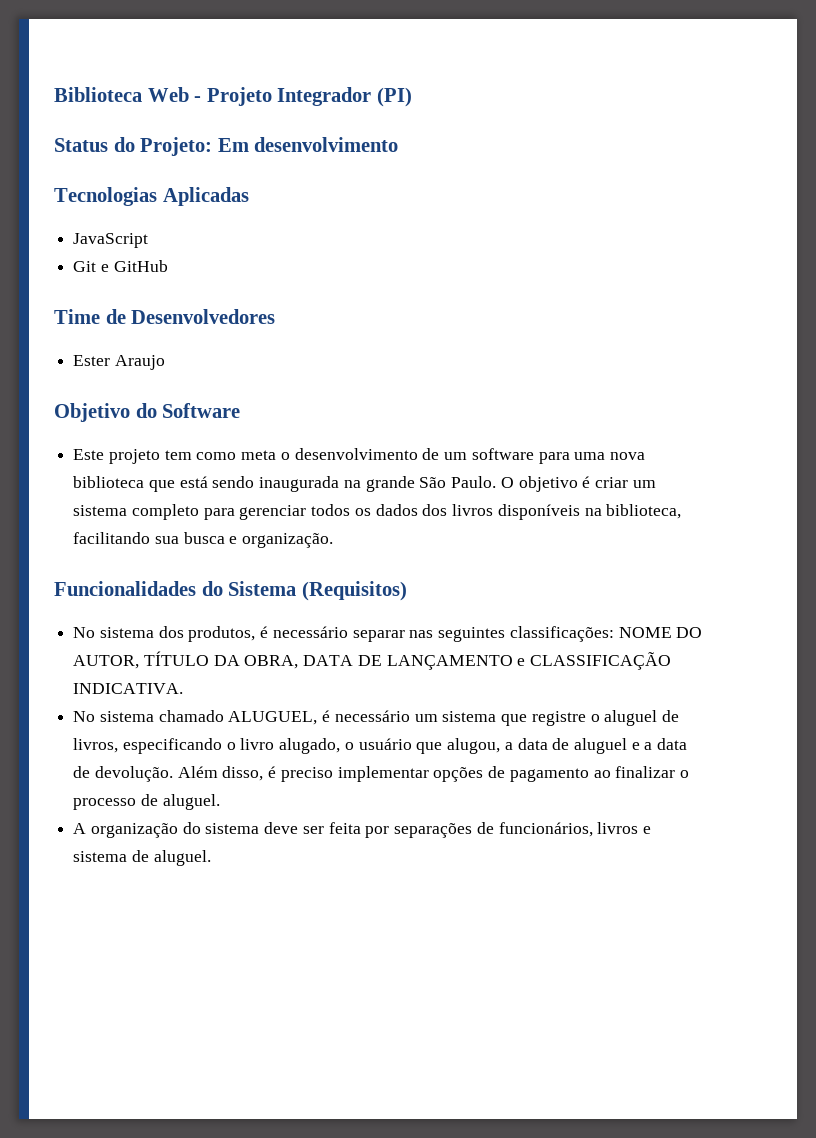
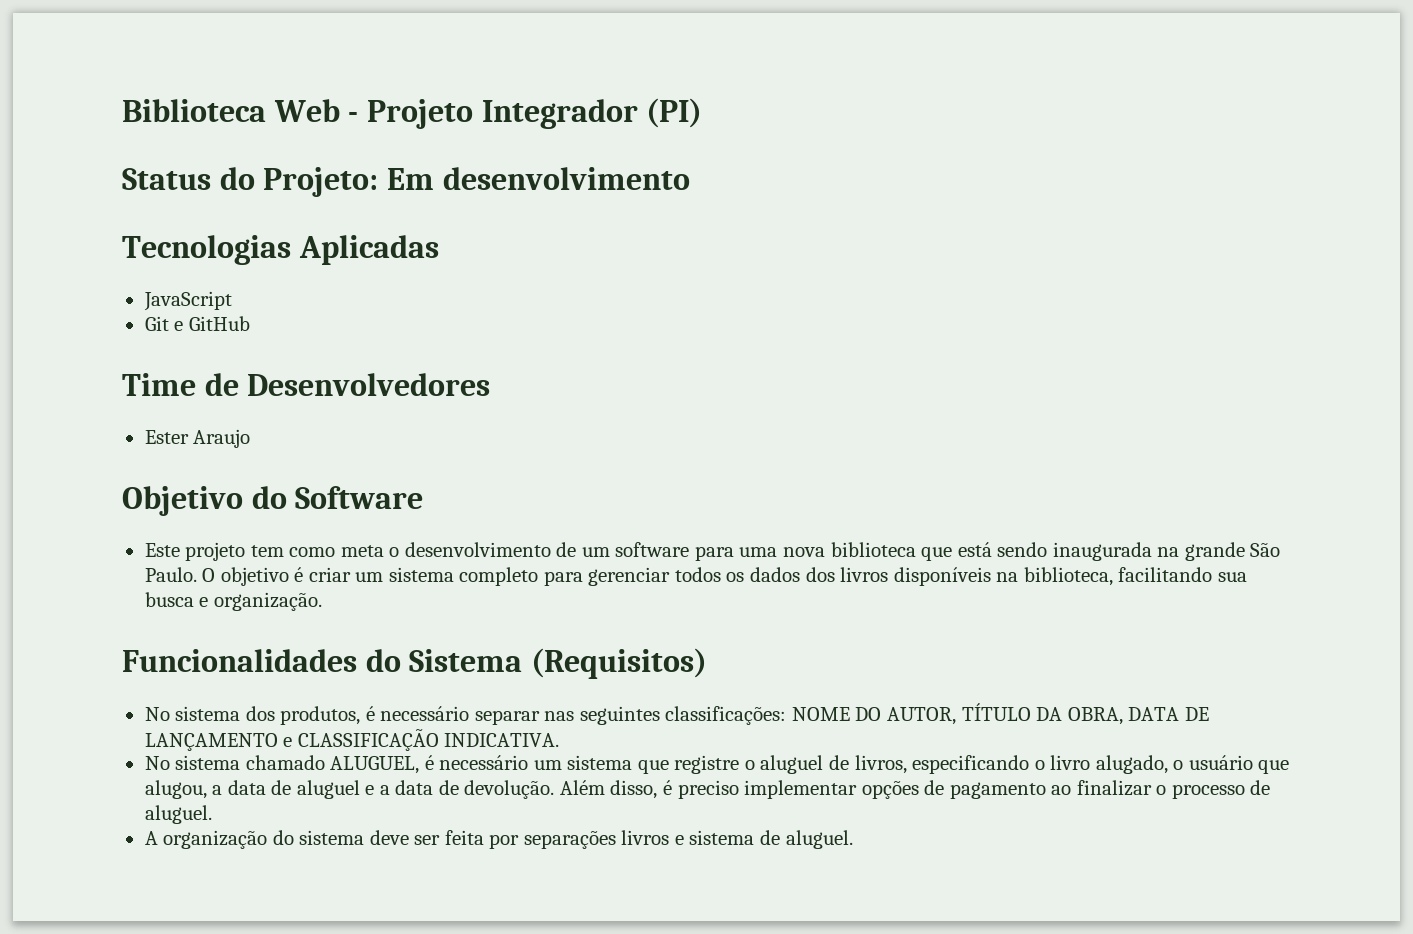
[476,822,593,837] de funcionários, -> (616, 839) none

